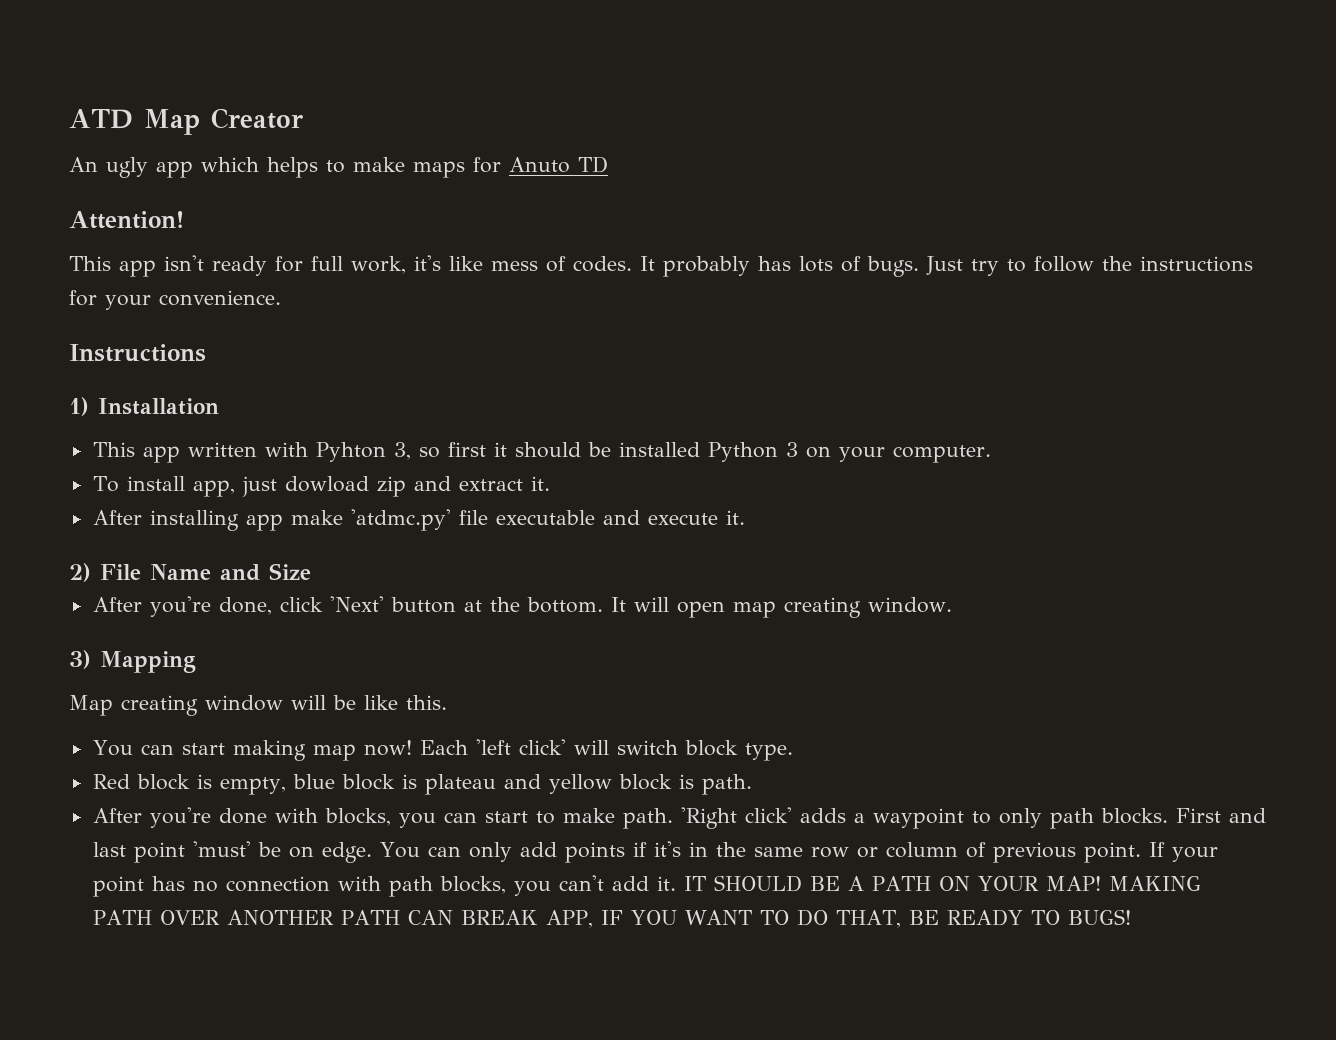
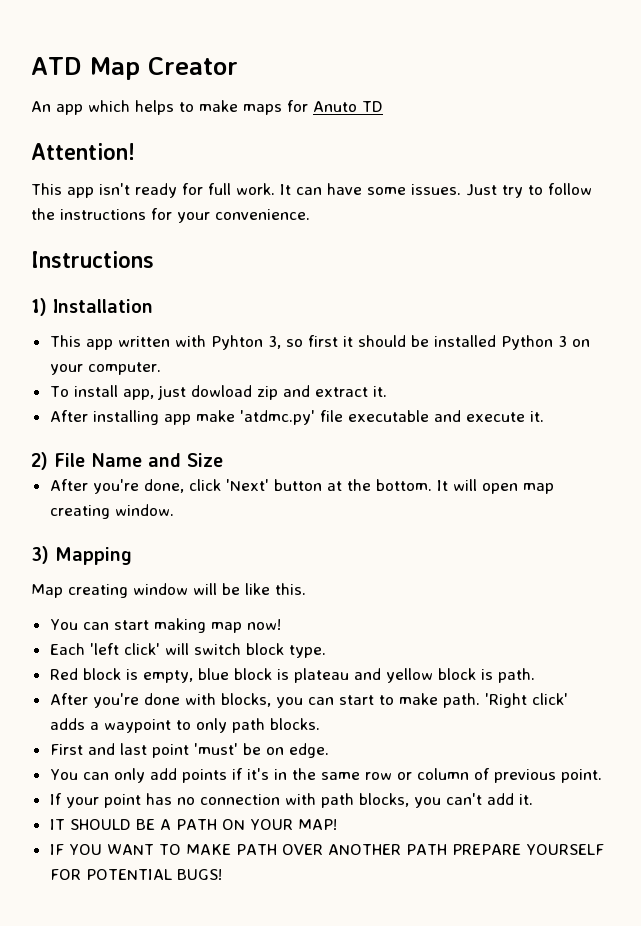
[106,157,148,178] ugly -> (51, 106) none
[351,255,919,277] work, it's like mess of codes. It probably has lots of bugs. -> [236,183,461,195] work. It can have some issues.
(412, 748) none -> (281, 624) //
(1168, 816) none -> (320, 724) //
(372, 852) none -> (329, 750) //
(1141, 852) none -> (602, 776) //
(676, 883) none -> (533, 799) //
[1108,876,1201,891] [92,909,1061,928] MAKING PATH OVER ANOTHER PATH CAN BREAK APP, IF YOU WANT TO DO THAT, BE READY TO -> [49,844,604,855] [49,869,172,880] // IF YOU WANT TO MAKE PATH OVER ANOTHER PATH PREPARE YOURSELF FOR POTENTIAL

